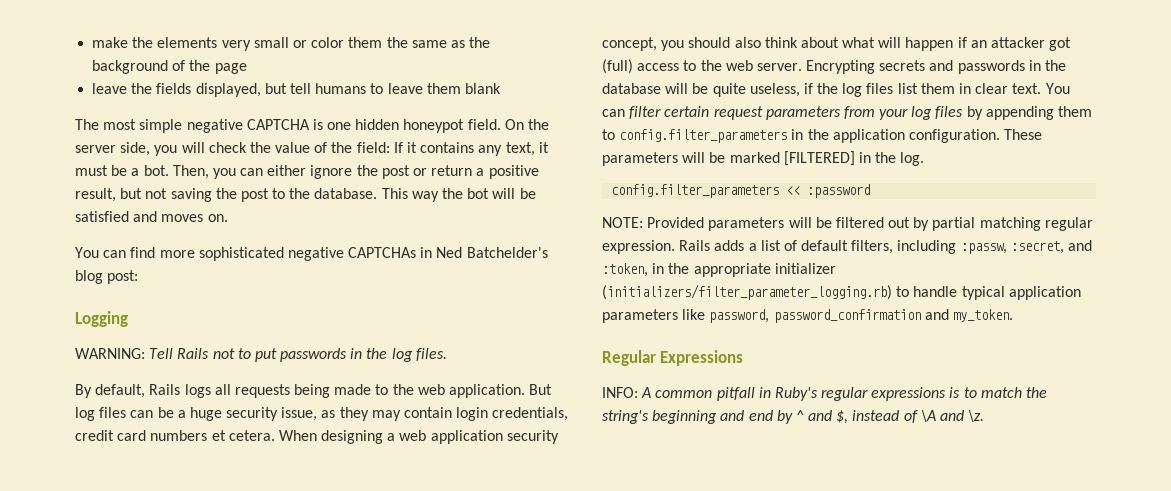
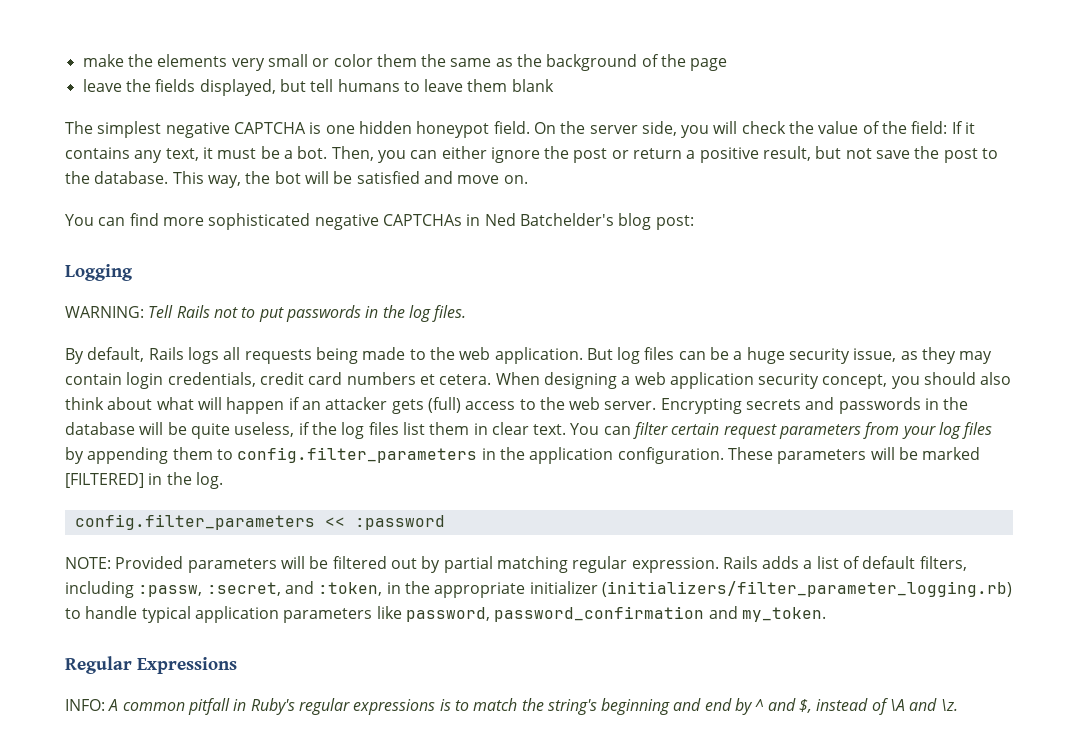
[103,119,183,133] most simple -> [97,121,162,138] simplest
[170,188,212,202] saving -> [876,150,911,159] save
[411,191,439,202] way -> [207,175,241,188] way,
[161,214,204,222] moves -> [457,175,500,184] move
[1049,37,1072,51] got -> [391,399,424,414] gets

